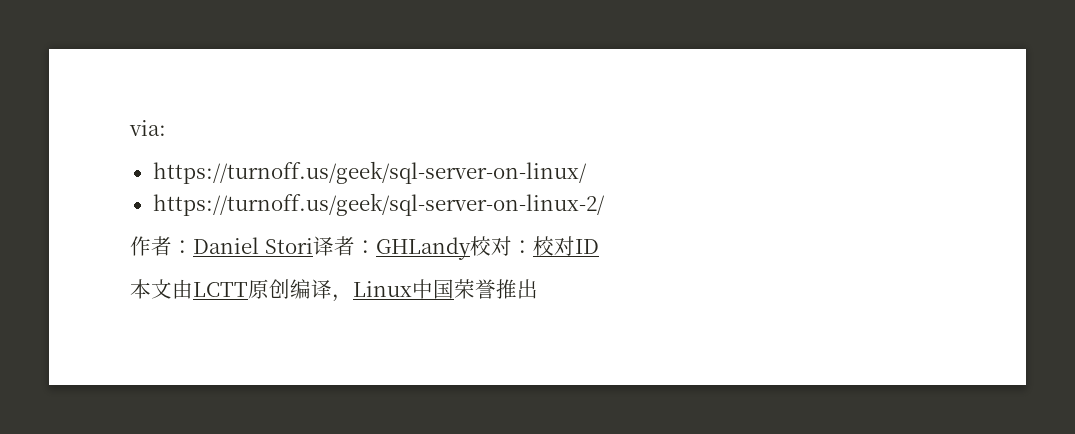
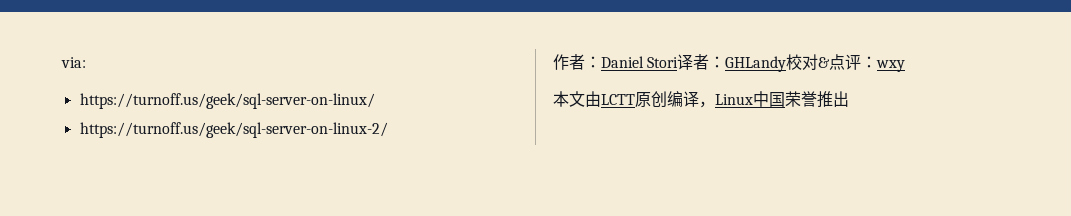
[511,236,599,256] ：校对ID -> [818,54,906,72] &点评：wxy

